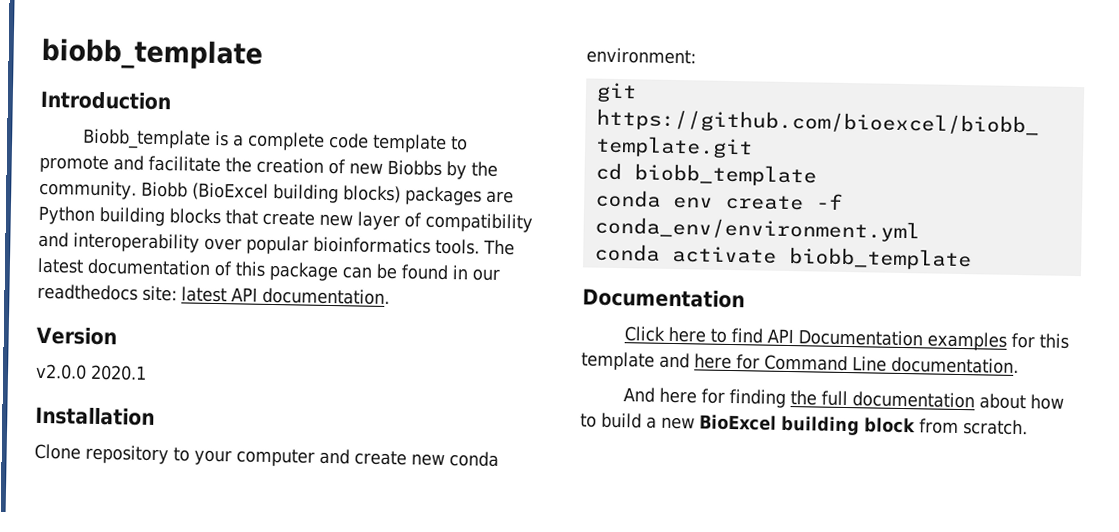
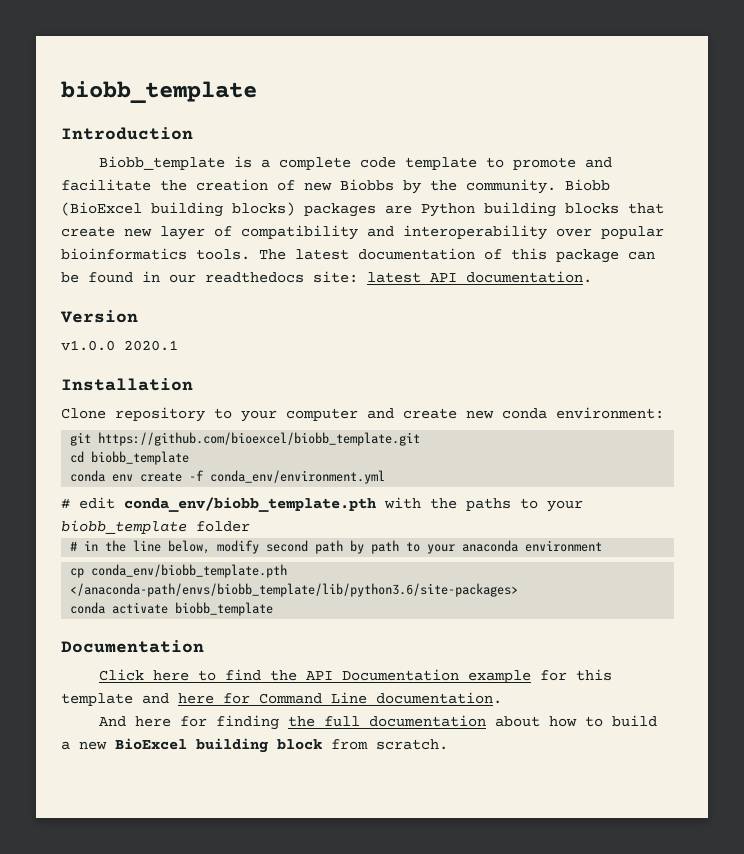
[35,363,87,380] v2.0.0 -> [61,340,115,351] v1.0.0
(920, 229) none -> [61,497,583,512] [61,520,250,534] [70,540,603,554] [70,564,288,578] [70,583,519,597] // # edit conda_env/biobb_template.pth with the paths to your biobb_template folder // # in the line below, modify second path by path to your anaconda environment // cp conda_env/biobb_template.pth </anaconda-path/envs/biobb_template/lib/python3.6/site-packages>
(764, 336) none -> [269,670,297,681] the
[927,331,1008,351] examples -> [467,670,531,683] example

